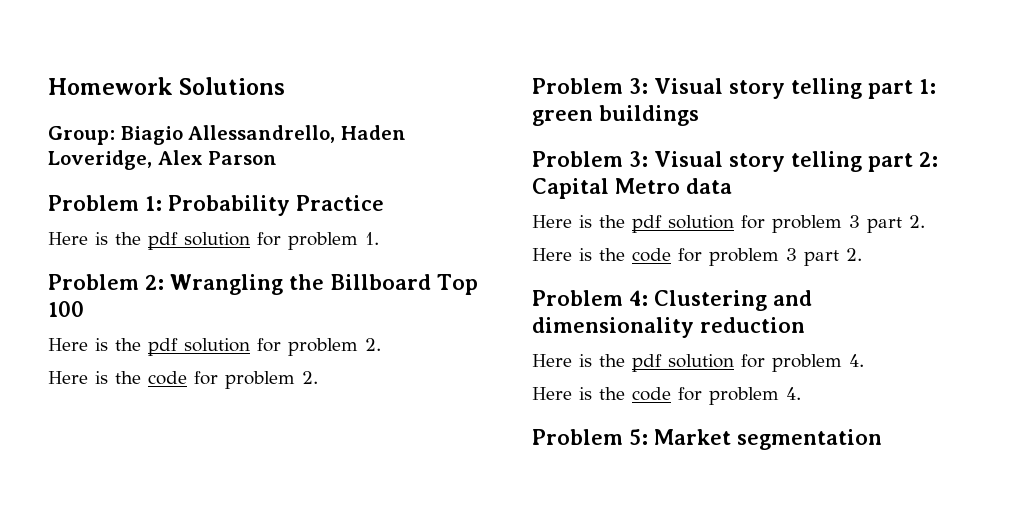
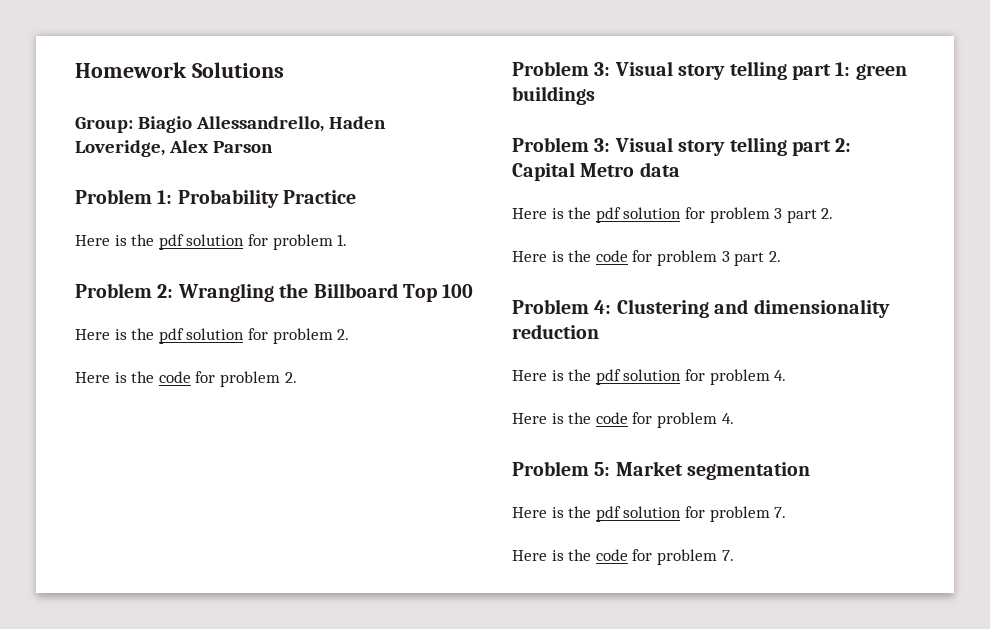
(882, 439) none -> [512,506,787,522] [512,549,734,565] // Here is the pdf solution for problem 7. // Here is the code for problem 7.

